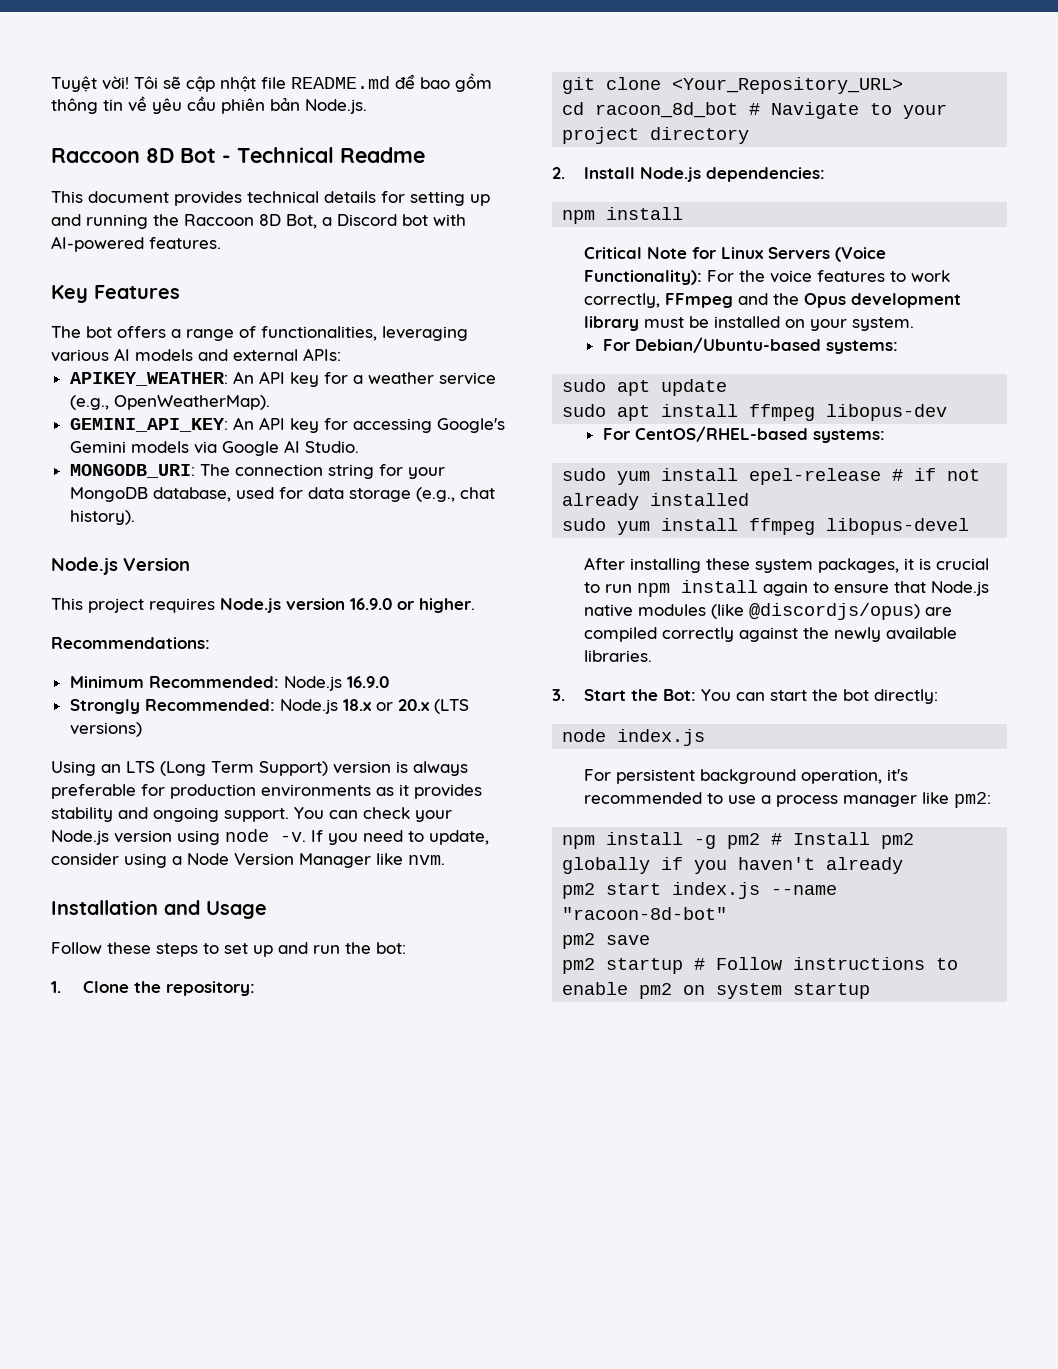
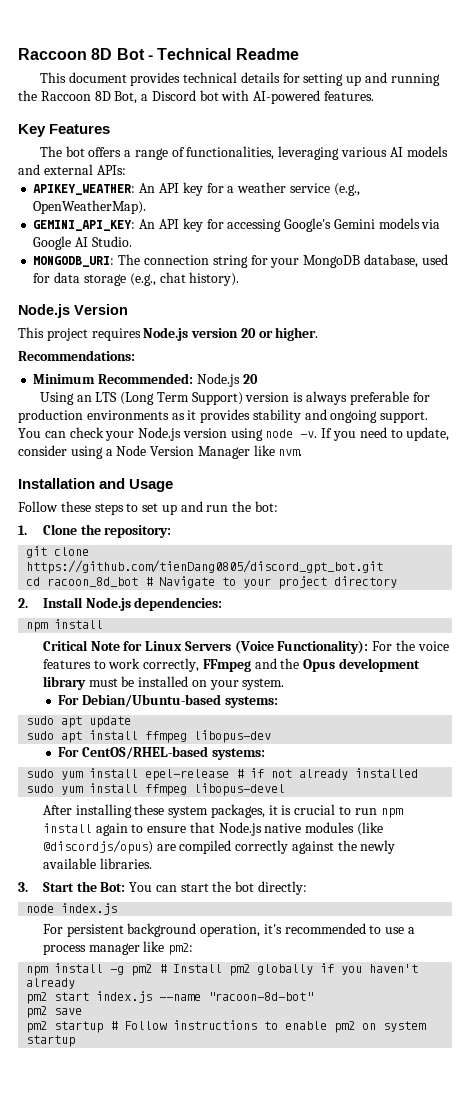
[51,73,492,92] [51,96,367,114] Tuyệt vời! Tôi sẽ cập nhật file README.md để bao gồm thông tin về yêu cầu phiên bản Node.js. // -> (18, 54) none
[350,598,392,610] 16.9.0 -> [240,328,256,338] 20
[346,676,389,688] [69,699,469,714] [69,722,142,737] 16.9.0 // Strongly Recommended: Node.js 18.x or 20.x (LTS versions) -> [242,374,258,384] 20
[672,77,904,94] <Your_Repository_URL> -> [26,560,384,574] https://github.com/tienDang0805/discord_gpt_bot.git

